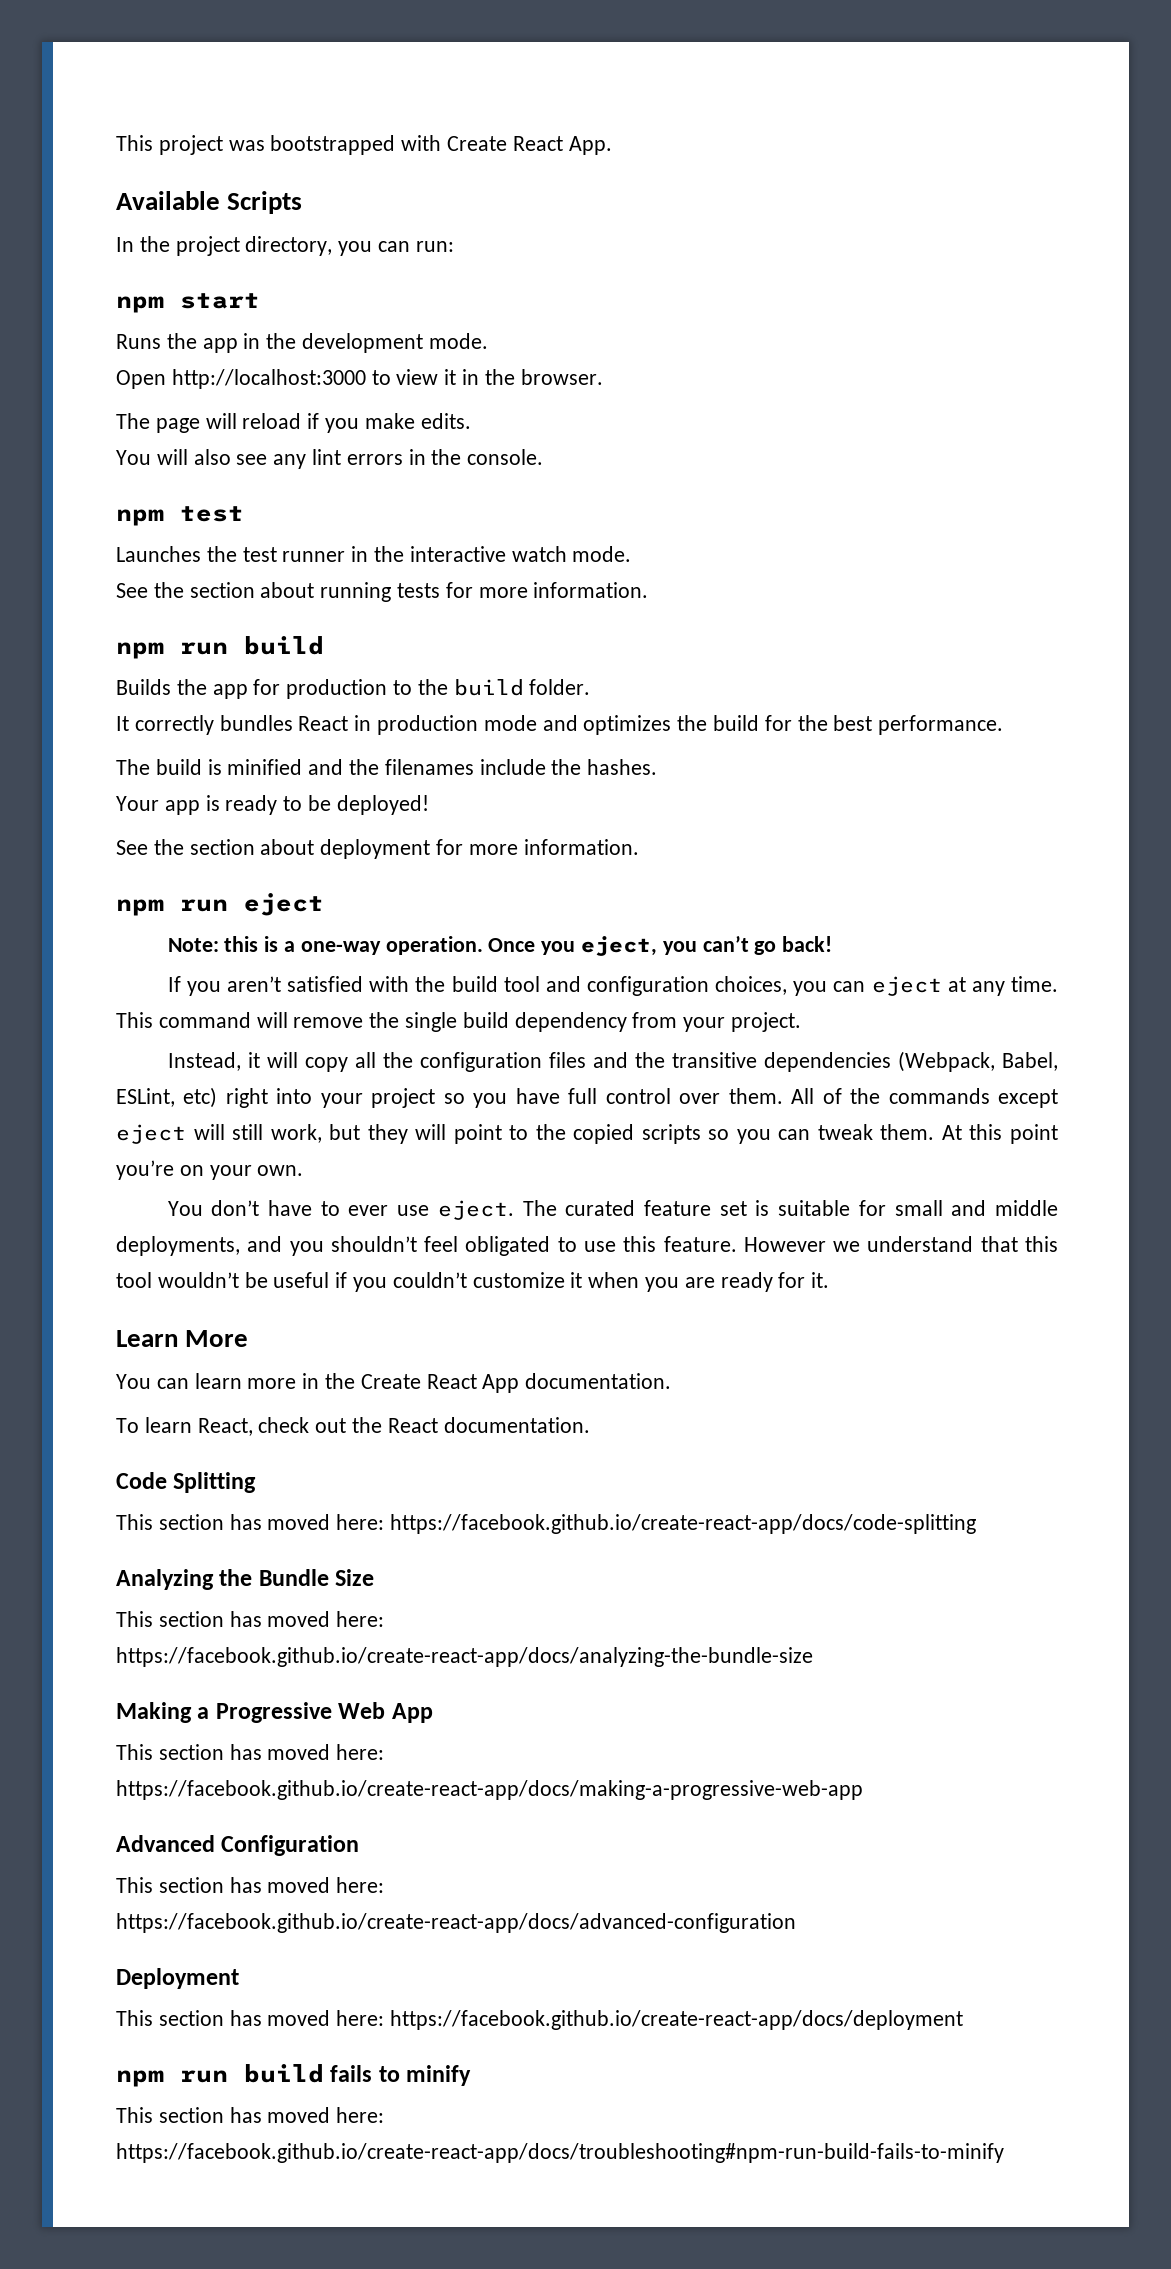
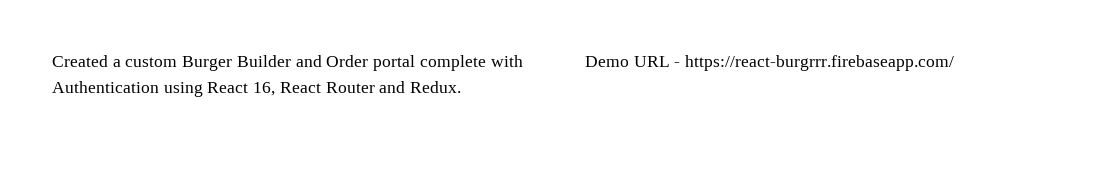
[116,135,612,155] [116,191,303,214] [116,236,454,256] [116,293,260,313] [116,333,488,353] [116,369,603,389] [116,413,471,433] [116,449,544,469] [116,506,244,526] [116,546,632,562] [116,582,649,602] [116,636,324,659] [116,679,591,699] [116,715,1004,735] [116,759,658,775] [116,795,429,815] [116,839,639,859] [116,893,324,916] [167,936,833,956] [167,976,1058,996] [116,1012,802,1032] [167,1051,1058,1072] [116,1087,1058,1108] [116,1124,1058,1144] [116,1160,304,1180] [167,1200,1058,1220] [116,1236,1059,1256] [116,1272,830,1292] [116,1330,249,1347] [116,1373,672,1393] [116,1417,590,1436] [116,1472,257,1493] [116,1514,977,1534] [116,1569,375,1590] [116,1611,385,1627] [116,1647,813,1667] [116,1702,433,1723] [116,1744,385,1760] [116,1780,863,1800] [116,1835,360,1856] [116,1877,385,1893] [116,1913,796,1933] [116,1968,239,1989] [116,2010,964,2030] [116,2064,472,2087] [116,2107,385,2123] [116,2143,1004,2163] This project was bootstrapped with Create React App. // Available Scripts // In the project directory, you can run: // npm start // Runs the app in the development mode. // Open http://localhost:3000 to view it in the browser. // The page will reload if you make edits. // You will also see any lint errors in the console. // npm test // Launches the test runner in the interactive watch mode. // See the section about running tests for more information. // npm run build // Builds the app for production to the build folder. // It correctly bundles React in production mode and optimizes the build for the best performance. // The build is minified and the filenames include the hashes. // Your app is ready to be deployed! // See the section about deployment for more information. // npm run eject // Note: this is a one-way operation. Once you eject, you can’t go back! // If you aren’t satisfied with the build tool and configuration choices, you can eject at any time. This command will remove the single build dependency from your project. // Instead, it will copy all the configuration files and the transitive dependencies (Webpack, Babel, ESLint, etc) right into your project so you have full control over them. All of the commands except eject will still work, but they will point to the copied scripts so you can tweak them. At this point you’re on your own. // You don’t have to ever use eject. The curated feature set is suitable for small and middle deployments, and you shouldn’t feel obligated to use this feature. However we understand that this tool wouldn’t be useful if you couldn’t customize it when you are ready for it. // Learn More // You can learn more in the Create React App documentation. // To learn React, check out the React documentation. // Code Splitting // This section has moved here: https://facebook.github.io/create-react-app/docs/code-splitting // Analyzing the Bundle Size // This section has moved here: https://facebook.github.io/create-react-app/docs/analyzing-the-bundle-size // Making a Progressive Web App // This section has moved here: https://facebook.github.io/create-react-app/docs/making-a-progressive-web-app // Advanced Configuration // This section has moved here: https://facebook.github.io/create-react-app/docs/advanced-configuration // Deployment // This section has moved here: https://facebook.github.io/create-react-app/docs/deployment // npm run build fails to minify // This section has moved here: https://facebook.github.io/create-react-app/docs/troubleshooting#npm-run-build-fails-to-minify -> [52,55,523,71] [52,81,462,97] [585,55,955,71] Created a custom Burger Builder and Order portal complete with Authentication using React 16, React Router and Redux. // Demo URL - https://react-burgrrr.firebaseapp.com/

